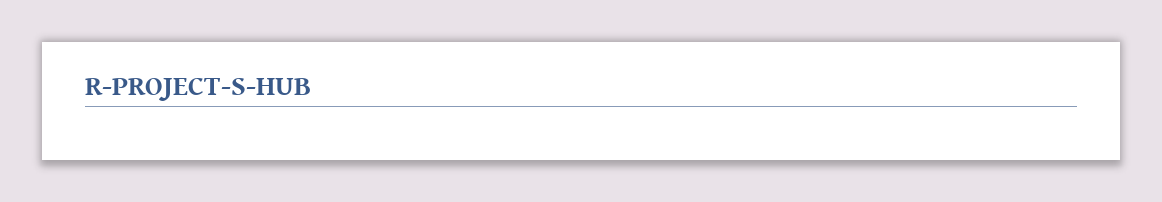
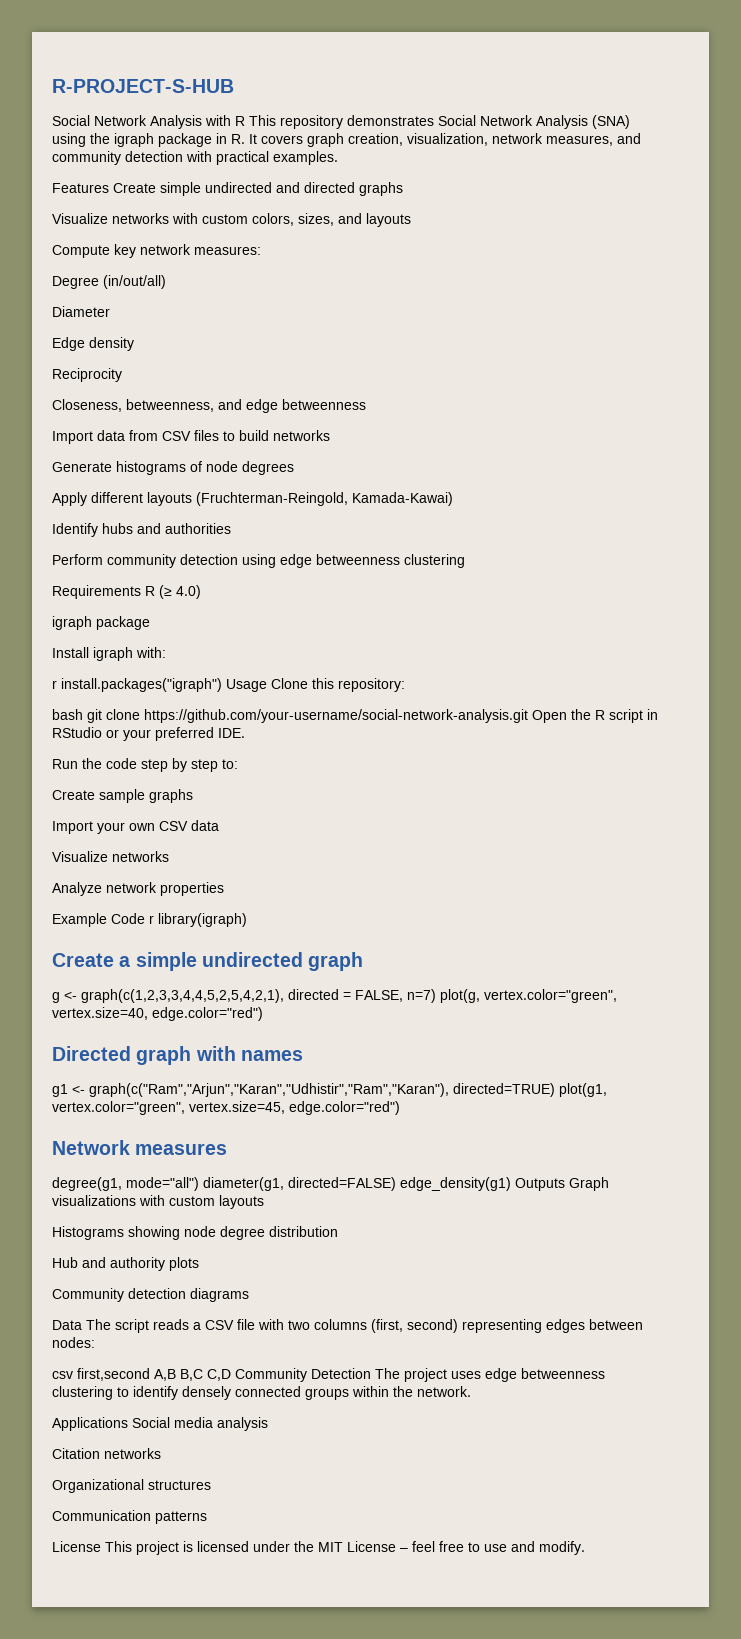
(311, 89) none -> [52,115,630,129] [52,133,641,147] [52,151,338,165] [52,182,403,196] [52,213,411,227] [52,244,261,258] [52,275,166,289] [52,306,110,317] [52,337,134,351] [52,368,122,382] [52,399,366,413] [52,430,330,444] [52,461,294,475] [52,492,453,506] [52,523,231,537] [52,554,465,568] [52,585,201,599] [52,616,150,630] [52,647,166,661] [52,678,405,692] [52,709,658,723] [52,727,245,741] [52,758,238,772] [52,789,193,803] [52,820,219,834] [52,851,169,862] [52,882,224,896] [52,913,247,927] [52,952,364,971] [52,989,617,1003] [52,1007,263,1021] [52,1046,303,1065] [52,1083,607,1097] [52,1101,400,1115] [52,1140,228,1155] [52,1177,609,1191] [52,1195,264,1209] [52,1226,338,1240] [52,1257,199,1271] [52,1288,249,1302] [52,1319,643,1333] [52,1337,95,1348] [52,1368,605,1382] [52,1386,471,1400] [52,1417,268,1431] [52,1448,161,1459] [52,1479,211,1493] [52,1510,207,1524] [52,1541,585,1555] // Social Network Analysis with R This repository demonstrates Social Network Analysis (SNA) using the igraph package in R. It covers graph creation, visualization, network measures, and community detection with practical examples. // Features Create simple undirected and directed graphs // Visualize networks with custom colors, sizes, and layouts // Compute key network measures: // Degree (in/out/all) // Diameter // Edge density // Reciprocity // Closeness, betweenness, and edge betweenness // Import data from CSV files to build networks // Generate histograms of node degrees // Apply different layouts (Fruchterman-Reingold, Kamada-Kawai) // Identify hubs and authorities // Perform community detection using edge betweenness clustering // Requirements R (≥ 4.0) // igraph package // Install igraph with: // r install.packages("igraph") Usage Clone this repository: // bash git clone https://github.com/your-username/social-network-analysis.git Open the R script in RStudio or your preferred IDE. // Run the code step by step to: // Create sample graphs // Import your own CSV data // Visualize networks // Analyze network properties // Example Code r library(igraph) // Create a simple undirected graph // g <- graph(c(1,2,3,3,4,4,5,2,5,4,2,1), directed = FALSE, n=7) plot(g, vertex.color="green", vertex.size=40, edge.color="red") // Directed graph with names // g1 <- graph(c("Ram","Arjun","Karan","Udhistir","Ram","Karan"), directed=TRUE) plot(g1, vertex.color="green", vertex.size=45, edge.color="red") // Network measures // degree(g1, mode="all") diameter(g1, directed=FALSE) edge_density(g1) Outputs Graph visualizations with custom layouts // Histograms showing node degree distribution // Hub and authority plots // Community detection diagrams // Data The script reads a CSV file with two columns (first, second) representing edges between nodes: // csv first,second A,B B,C C,D Community Detection The project uses edge betweenness clustering to identify densely connected groups within the network. // Applications Social media analysis // Citation networks // Organizational structures // Communication patterns // License This project is licensed under the MIT License – feel free to use and modify.

